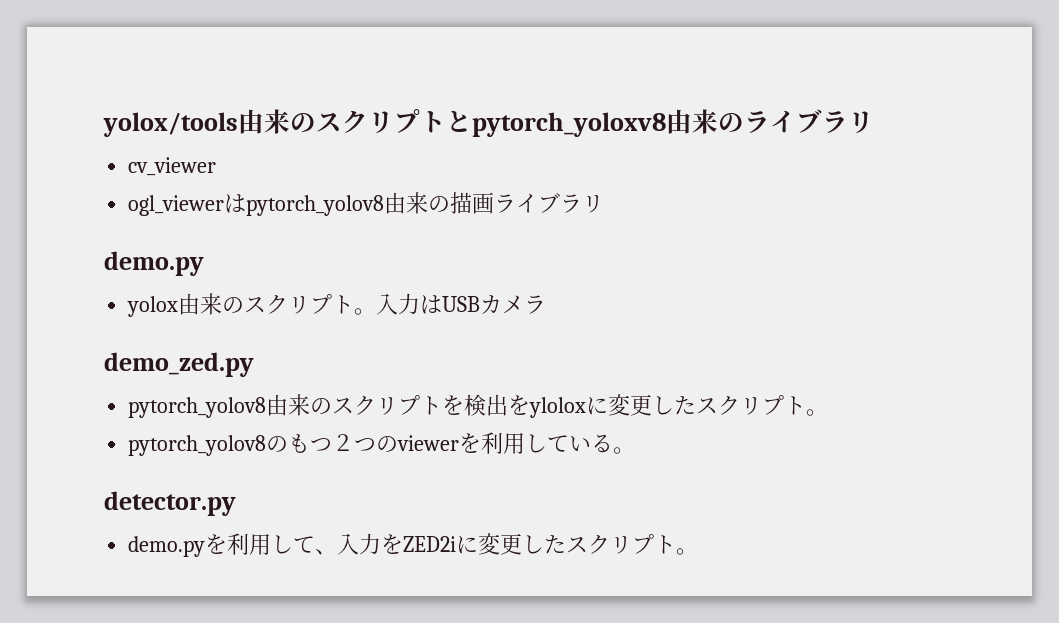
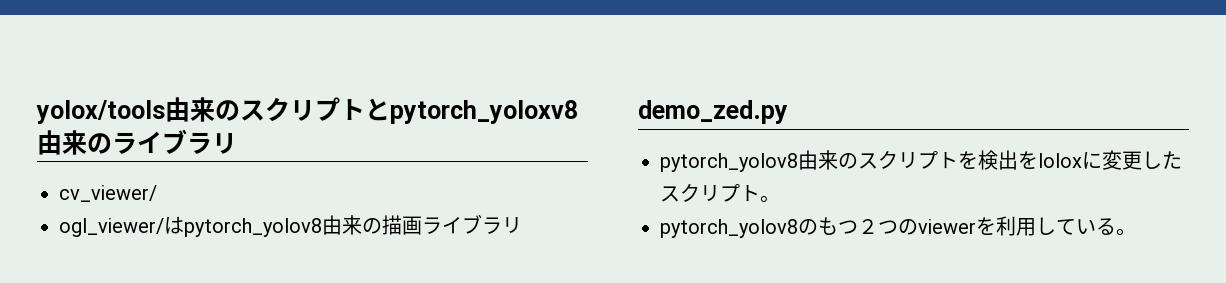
[128,157,217,176] [128,195,225,216] cv_viewer // ogl_viewer -> [59,185,157,202] [59,218,164,237] cv_viewer/ // ogl_viewer/
[104,251,204,276] [127,293,547,317] // demo.py // yolox由来のスクリプト。入力はUSBカメラ -> (522, 225) none
[529,397,587,418] ylolox -> [1038,153,1082,168] lolox
[104,491,236,516] [128,533,699,557] // detector.py // demo.pyを利用して、入力をZED2iに変更したスクリプト。 -> (1136, 232) none

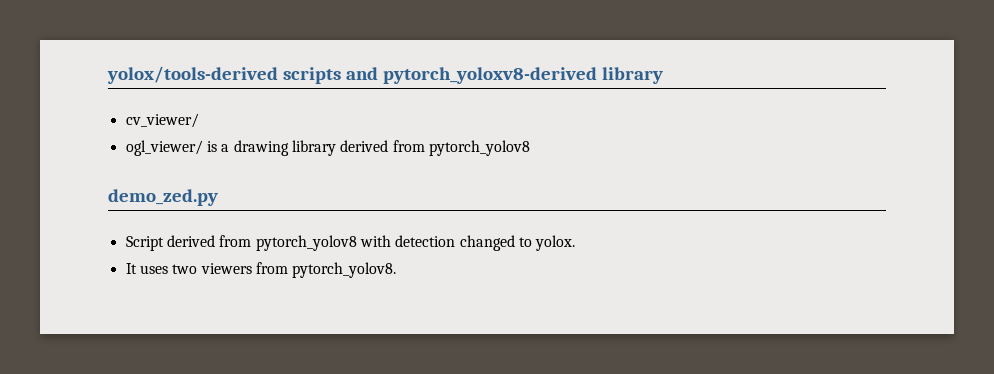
[36,97,578,124] [37,129,237,155] [59,185,157,202] [59,214,522,237] [638,100,788,124] [660,150,1182,172] [660,183,780,203] [660,216,1136,238] yolox/tools由来のスクリプトとpytorch_yoloxv8由来のライブラリ // cv_viewer/ // ogl_viewer/はpytorch_yolov8由来の描画ライブラリ // demo_zed.py // pytorch_yolov8由来のスクリプトを検出をloloxに変更したスクリプト。 // pytorch_yolov8のもつ２つのviewerを利用している。 -> [107,66,663,84] [125,113,199,128] [125,140,530,156] [108,189,218,206] [125,235,576,251] [125,262,397,278] yolox/tools-derived scripts and pytorch_yoloxv8-derived library // cv_viewer/ // ogl_viewer/ is a drawing library derived from pytorch_yolov8 // demo_zed.py // Script derived from pytorch_yolov8 with detection changed to yolox. // It uses two viewers from pytorch_yolov8.

